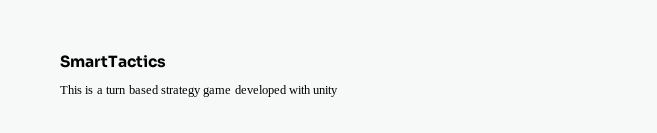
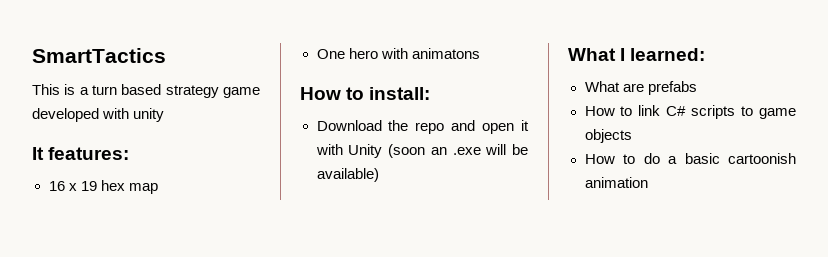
(339, 91) none -> [32,147,130,160] [48,180,158,194] [316,48,480,59] [300,87,431,100] [316,120,529,134] [315,144,528,158] [316,168,379,182] [568,48,706,61] [584,81,697,95] [584,105,796,119] [584,129,632,143] [584,153,796,164] [584,177,648,188] // It features: // 16 x 19 hex map // One hero with animatons // How to install: // Download the repo and open it with Unity (soon an .exe will be available) // What I learned: // What are prefabs // How to link C# scripts to game objects // How to do a basic cartoonish animation

